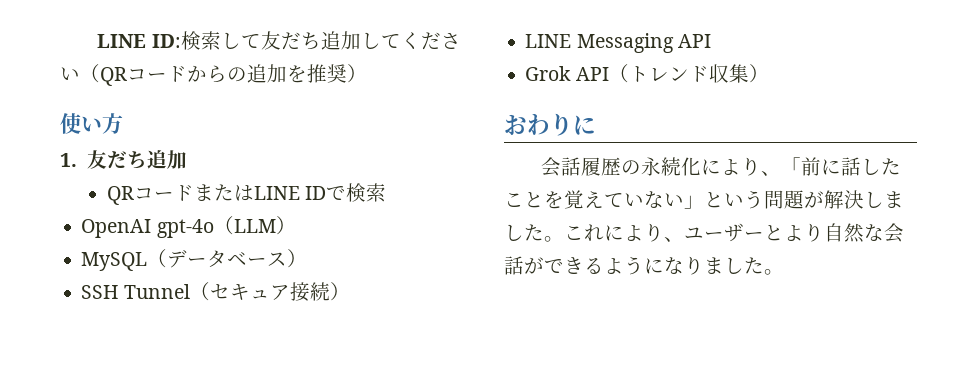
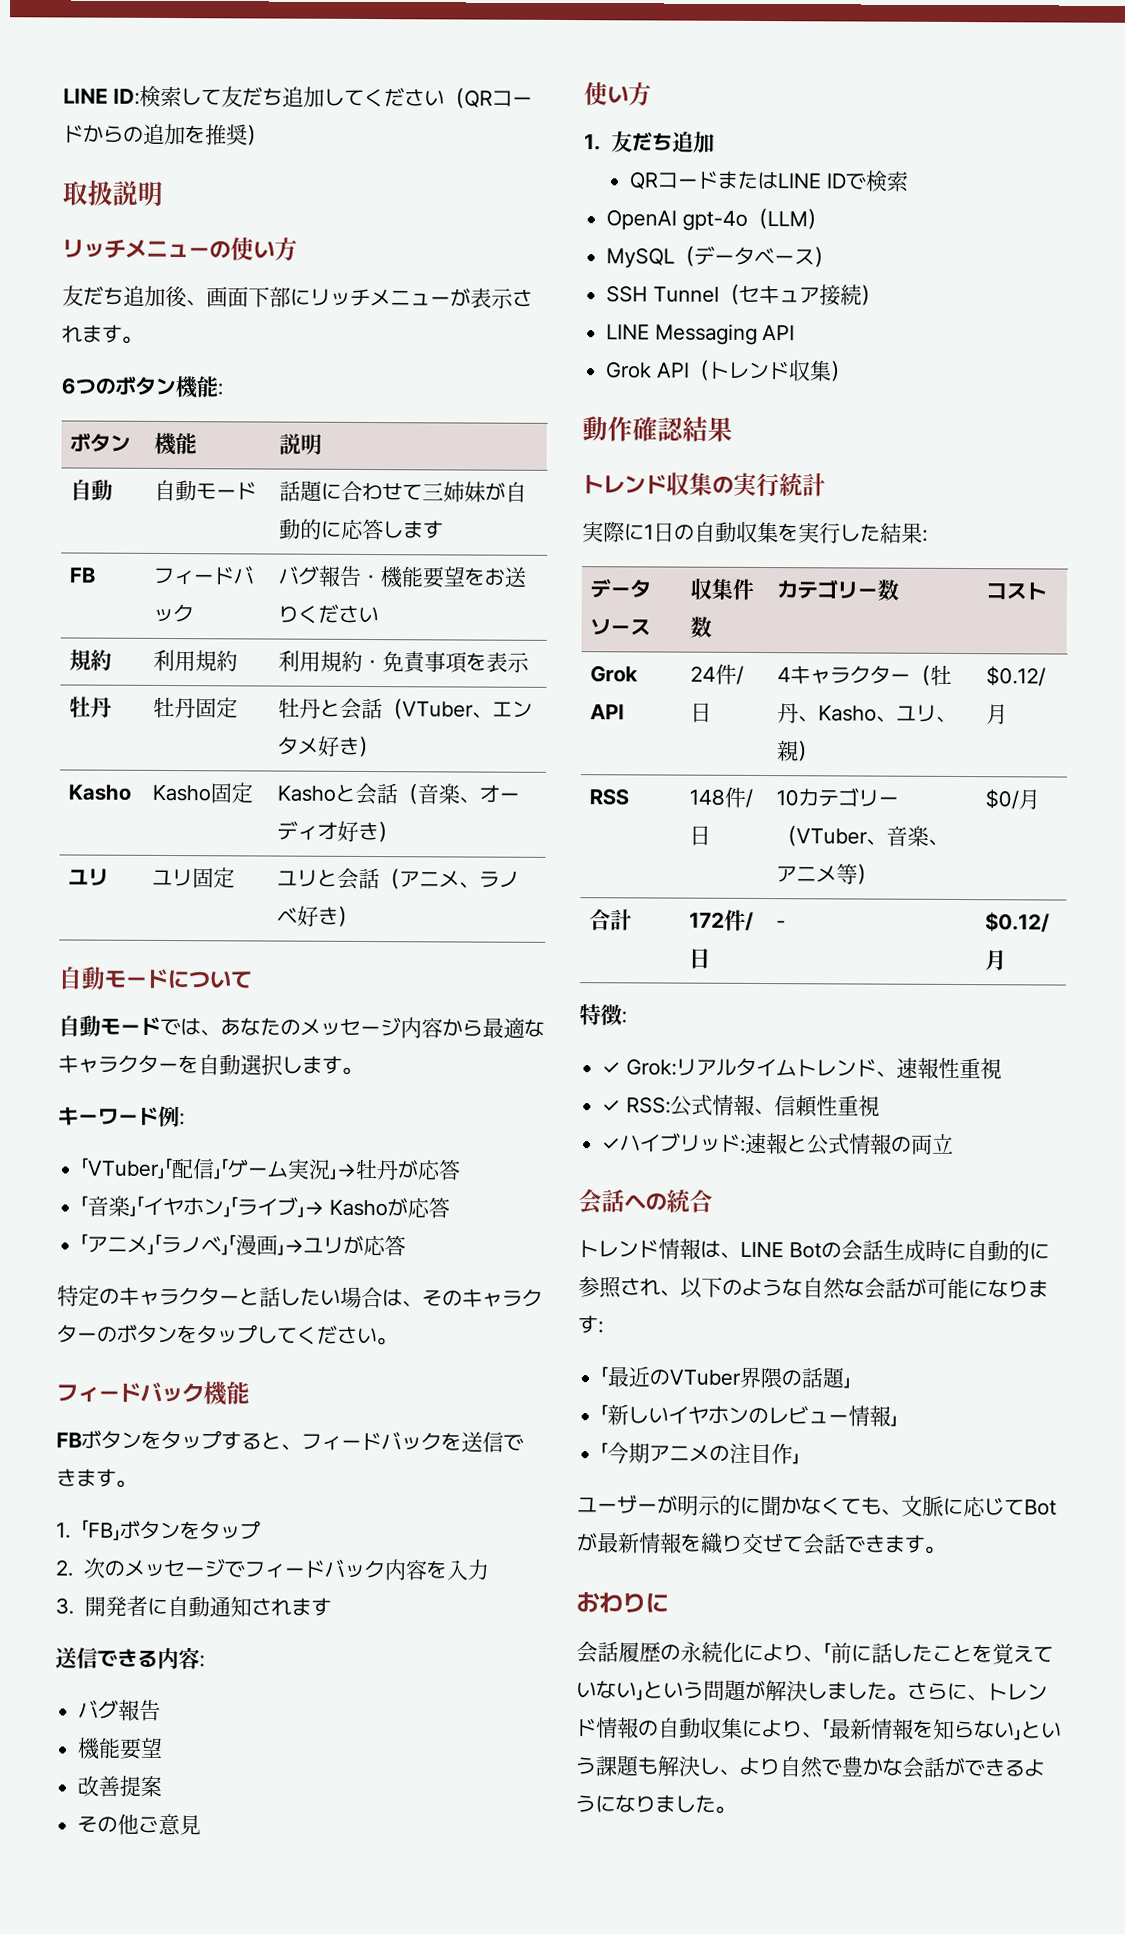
(367, 73) none -> [62,180,163,206] [62,237,298,261] [62,285,533,309] [62,324,143,344] [61,375,223,399] [70,432,132,452] [154,432,198,456] [279,433,323,455] [70,479,114,501] [154,479,258,502] [279,480,528,503] [279,518,445,541] [69,567,97,583] [153,565,256,585] [153,604,195,623] [278,565,528,589] [278,603,380,624] [69,649,113,671] [153,649,239,672] [278,650,531,674] [69,696,113,718] [153,696,239,719] [278,697,534,720] [278,735,381,758] [68,784,132,801] [152,782,254,804] [277,782,521,806] [277,820,400,843] [68,868,110,886] [152,867,236,889] [277,867,521,890] [277,905,360,927] [58,966,252,990] [58,1015,545,1039] [58,1054,363,1076] [58,1105,185,1128] [80,1157,462,1181] [80,1195,450,1219] [80,1233,407,1257] [57,1285,543,1309] [57,1323,398,1346] [56,1381,250,1406] [56,1429,524,1453] [56,1468,137,1488] [56,1519,261,1541] [55,1557,489,1581] [55,1595,332,1618] [55,1647,205,1670] [78,1699,162,1721] [77,1737,164,1760] [77,1775,163,1797] [77,1813,202,1836] // 取扱説明 // リッチメニューの使い方 // 友だち追加後、画面下部にリッチメニューが表示されます。 // 6つのボタン機能: // ボタン | 機能 | 説明 // 自動 | 自動モード | 話題に合わせて三姉妹が自動的に応答します // FB | フィードバック | バグ報告・機能要望をお送りください // 規約 | 利用規約 | 利用規約・免責事項を表示 // 牡丹 | 牡丹固定 | 牡丹と会話（VTuber、エンタメ好き） // Kasho | Kasho固定 | Kashoと会話（音楽、オーディオ好き） // ユリ | ユリ固定 | ユリと会話（アニメ、ラノベ好き） // 自動モードについて // 自動モードでは、あなたのメッセージ内容から最適なキャラクターを自動選択します。 // キーワード例: // 「VTuber」「配信」「ゲーム実況」→牡丹が応答 // 「音楽」「イヤホン」「ライブ」→ Kashoが応答 // 「アニメ」「ラノベ」「漫画」→ユリが応答 // 特定のキャラクターと話したい場合は、そのキャラクターのボタンをタップしてください。 // フィードバック機能 // FBボタンをタップすると、フィードバックを送信できます。 // 1.「FB」ボタンをタップ // 2.次のメッセージでフィードバック内容を入力 // 3.開発者に自動通知されます // 送信できる内容: // バグ報告 // 機能要望 // 改善提案 // その他ご意見
(769, 73) none -> [582,416,733,442] [582,472,826,498] [582,521,928,544] [590,578,652,599] [590,618,652,636] [690,578,755,600] [690,616,713,638] [777,579,900,601] [986,582,1048,601] [590,665,639,683] [590,704,626,720] [690,663,745,685] [690,702,713,723] [777,664,953,686] [777,703,958,724] [777,740,820,762] [986,666,1047,687] [986,704,1009,725] [589,788,630,806] [689,786,754,808] [689,825,712,846] [776,787,900,807] [776,825,950,847] [776,863,879,885] [985,789,1041,810] [589,909,633,931] [689,909,755,931] [688,948,712,969] [776,920,787,929] [985,912,1051,933] [984,949,1008,971] [579,1004,627,1026] [602,1057,1002,1080] [602,1094,880,1118] [602,1132,955,1156] [578,1189,713,1215] [578,1238,1050,1262] [578,1276,1049,1300] [578,1315,604,1334] [600,1366,852,1389] [600,1404,899,1427] [600,1442,801,1465] [577,1494,1057,1518] [577,1532,946,1556] // 動作確認結果 // トレンド収集の実行統計 // 実際に1日の自動収集を実行した結果: // データソース | 収集件数 | カテゴリー数 | コスト // Grok API | 24件/日 | 4キャラクター（牡丹、Kasho、ユリ、親） | $0.12/月 // RSS | 148件/日 | 10カテゴリー（VTuber、音楽、アニメ等） | $0/月 // 合計 | 172件/日 | - | $0.12/月 // 特徴: // ✓ Grok:リアルタイムトレンド、速報性重視 // ✓ RSS:公式情報、信頼性重視 // ✓ハイブリッド:速報と公式情報の両立 // 会話への統合 // トレンド情報は、LINE Botの会話生成時に自動的に参照され、以下のような自然な会話が可能になります: // 「最近のVTuber界隈の話題」 // 「新しいイヤホンのレビュー情報」 // 「今期アニメの注目作」 // ユーザーが明示的に聞かなくても、文脈に応じてBotが最新情報を織り交ぜて会話できます。
[564,223,784,242] これにより、ユーザーと -> [907,1681,1048,1702] [576,1717,1062,1741] [575,1755,740,1777] さらに、トレンド情報の自動収集により、「最新情報を知らない」という課題も解決し、
(864, 233) none -> [821,1756,884,1777] で豊か

